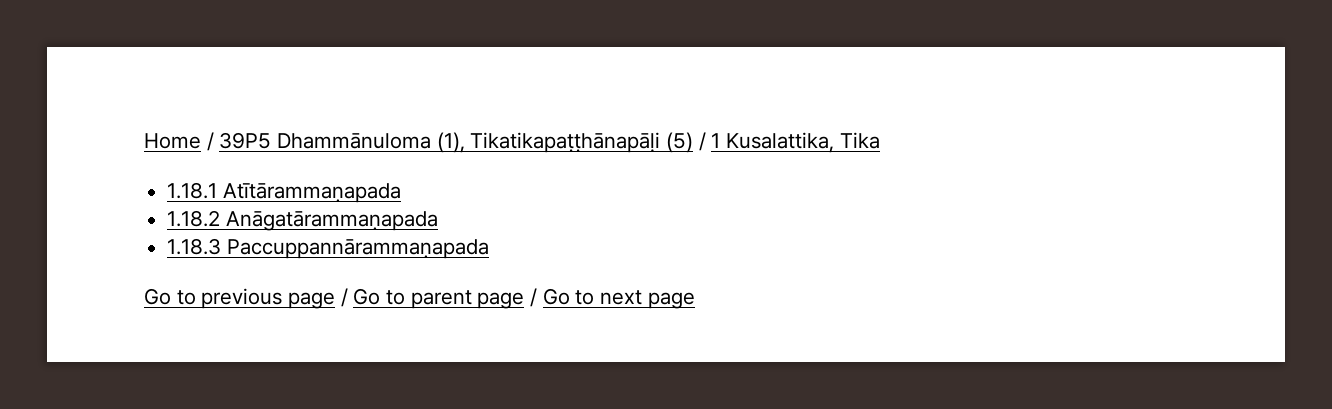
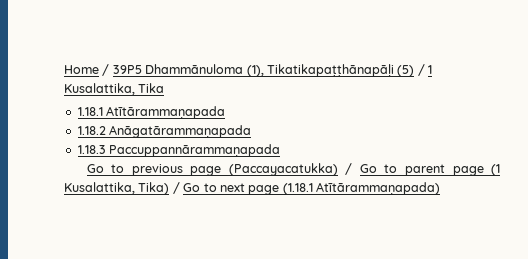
(336, 300) none -> [228,163,338,176] (Paccayacatukka)
(525, 300) none -> [491,164,500,176] [64,182,170,195] (1 Kusalattika, Tika)
(695, 300) none -> [282,182,440,195] (1.18.1 Atītārammaṇapada)

